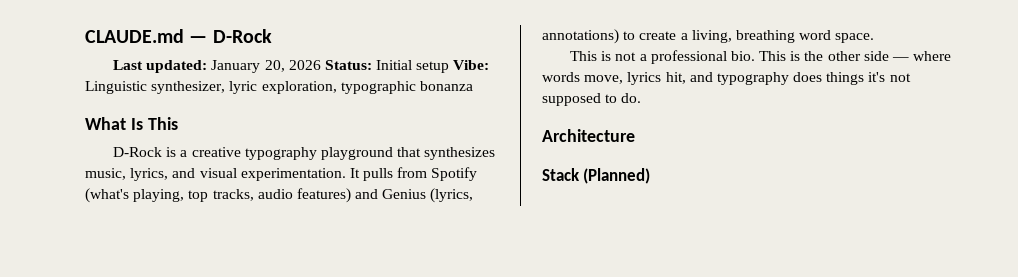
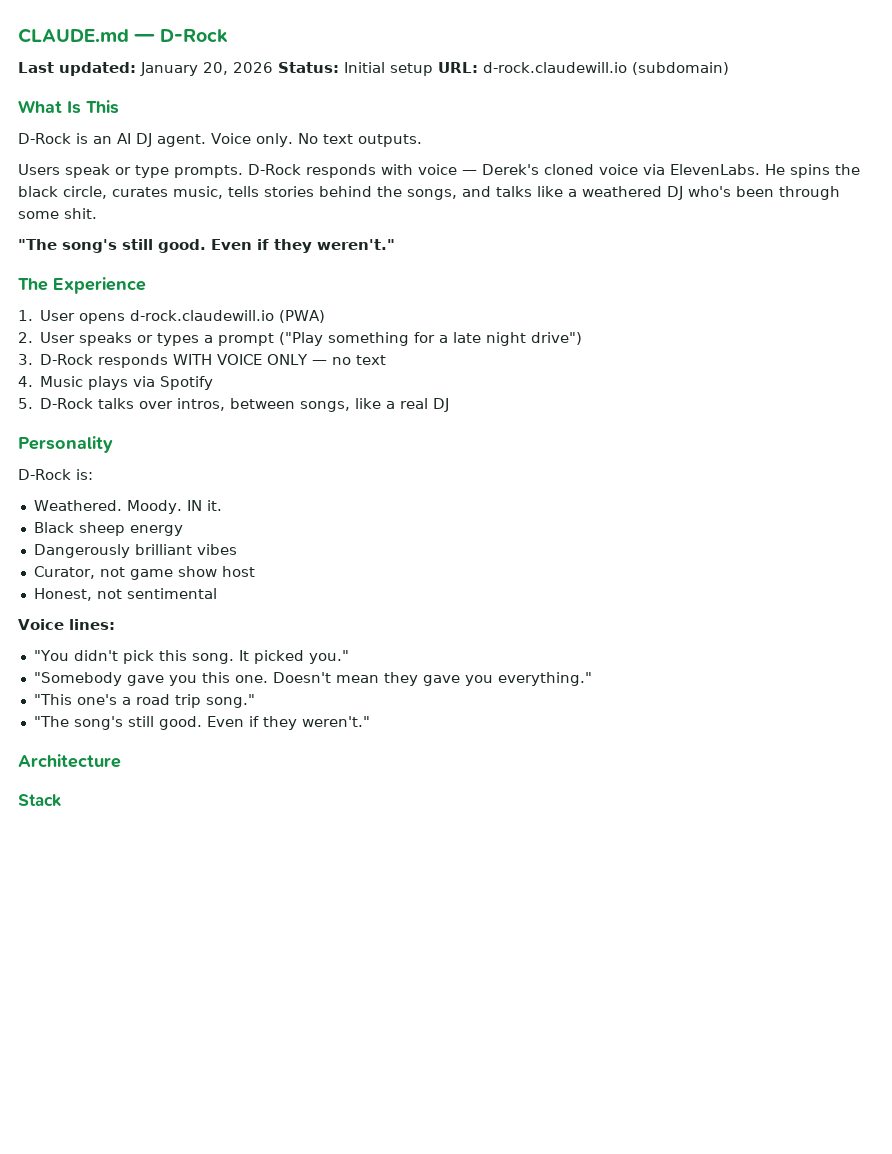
[453,60,490,70] [85,81,473,94] Vibe: Linguistic synthesizer, lyric exploration, typographic bonanza -> [438,62,729,75] URL: d-rock.claudewill.io (subdomain)
[180,147,496,160] [85,167,478,181] [85,188,474,203] [542,29,875,44] [569,50,952,64] [542,72,911,85] [542,93,642,106] a creative typography playground that synthesizes music, lyrics, and visual experimentation. It pulls from Spotify (what's playing, top tracks, audio features) and Genius (lyrics, annotations) to create a living, breathing word space. // This is not a professional bio. This is the other side — where words move, lyrics hit, and typography does things it's not supposed to do. -> [93,133,422,147] [18,164,860,178] [18,186,840,200] [18,208,97,219] [18,239,395,253] [18,277,146,294] [18,310,326,324] [18,332,583,346] [18,354,387,368] [18,376,214,390] [18,398,450,412] [18,436,113,453] [18,469,93,480] [33,500,222,514] [33,522,183,536] [33,544,237,558] [33,566,255,580] [33,588,217,601] [18,619,115,630] [33,650,349,664] [33,672,592,686] [33,694,255,708] [33,716,370,730] an AI DJ agent. Voice only. No text outputs. // Users speak or type prompts. D-Rock responds with voice — Derek's cloned voice via ElevenLabs. He spins the black circle, curates music, tells stories behind the songs, and talks like a weathered DJ who's been through some shit. // "The song's still good. Even if they weren't." // The Experience // 1. User opens d-rock.claudewill.io (PWA) // 2. User speaks or types a prompt ("Play something for a late night drive") // 3. D-Rock responds WITH VOICE ONLY — no text // 4. Music plays via Spotify // 5. D-Rock talks over intros, between songs, like a real DJ // Personality // D-Rock is: // Weathered. Moody. IN it. // Black sheep energy // Dangerously brilliant vibes // Curator, not game show host // Honest, not sentimental // Voice lines: // "You didn't pick this song. It picked you." // "Somebody gave you this one. Doesn't mean they gave you everything." // "This one's a road trip song." // "The song's still good. Even if they weren't."
[583,168,651,184] (Planned) -> (61, 800) none

